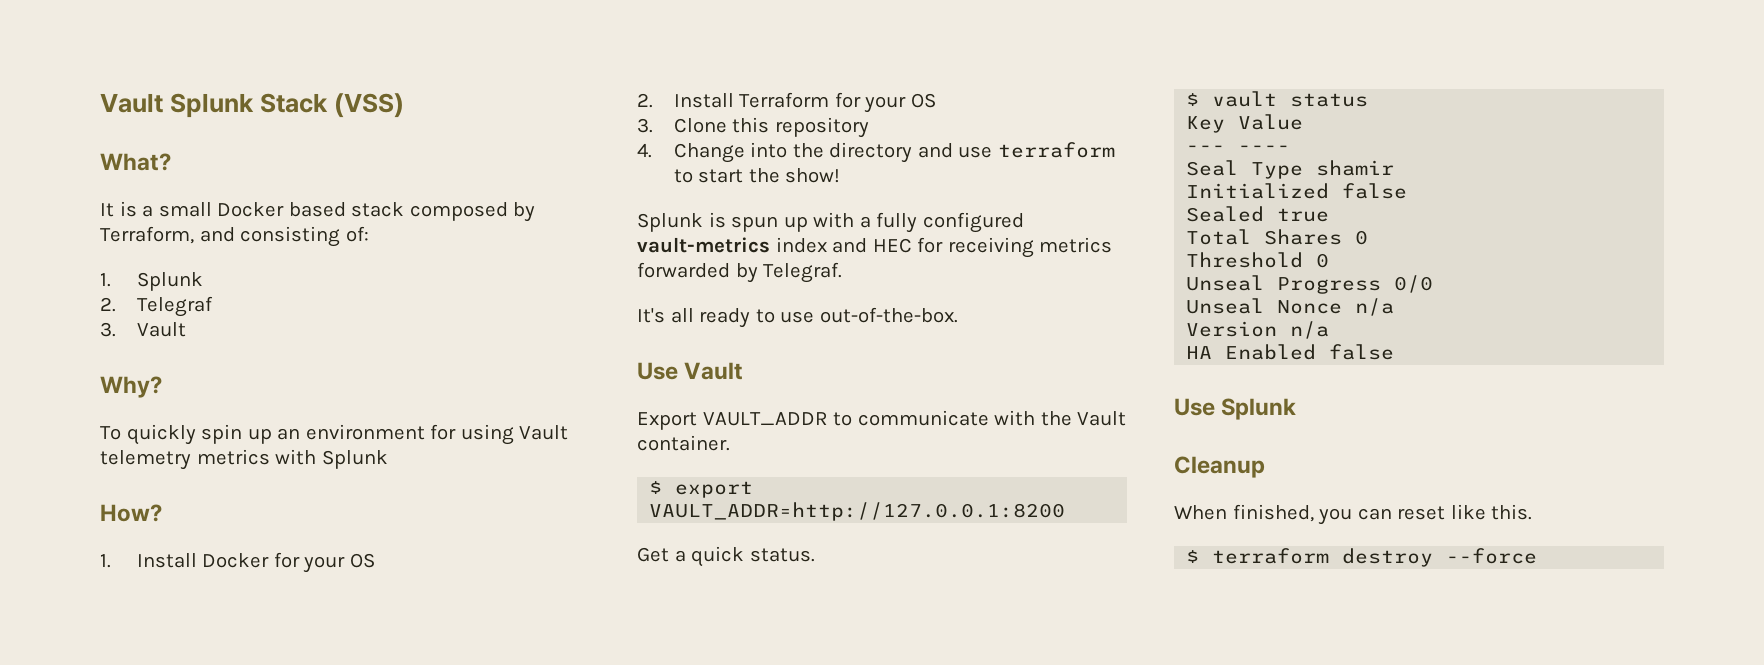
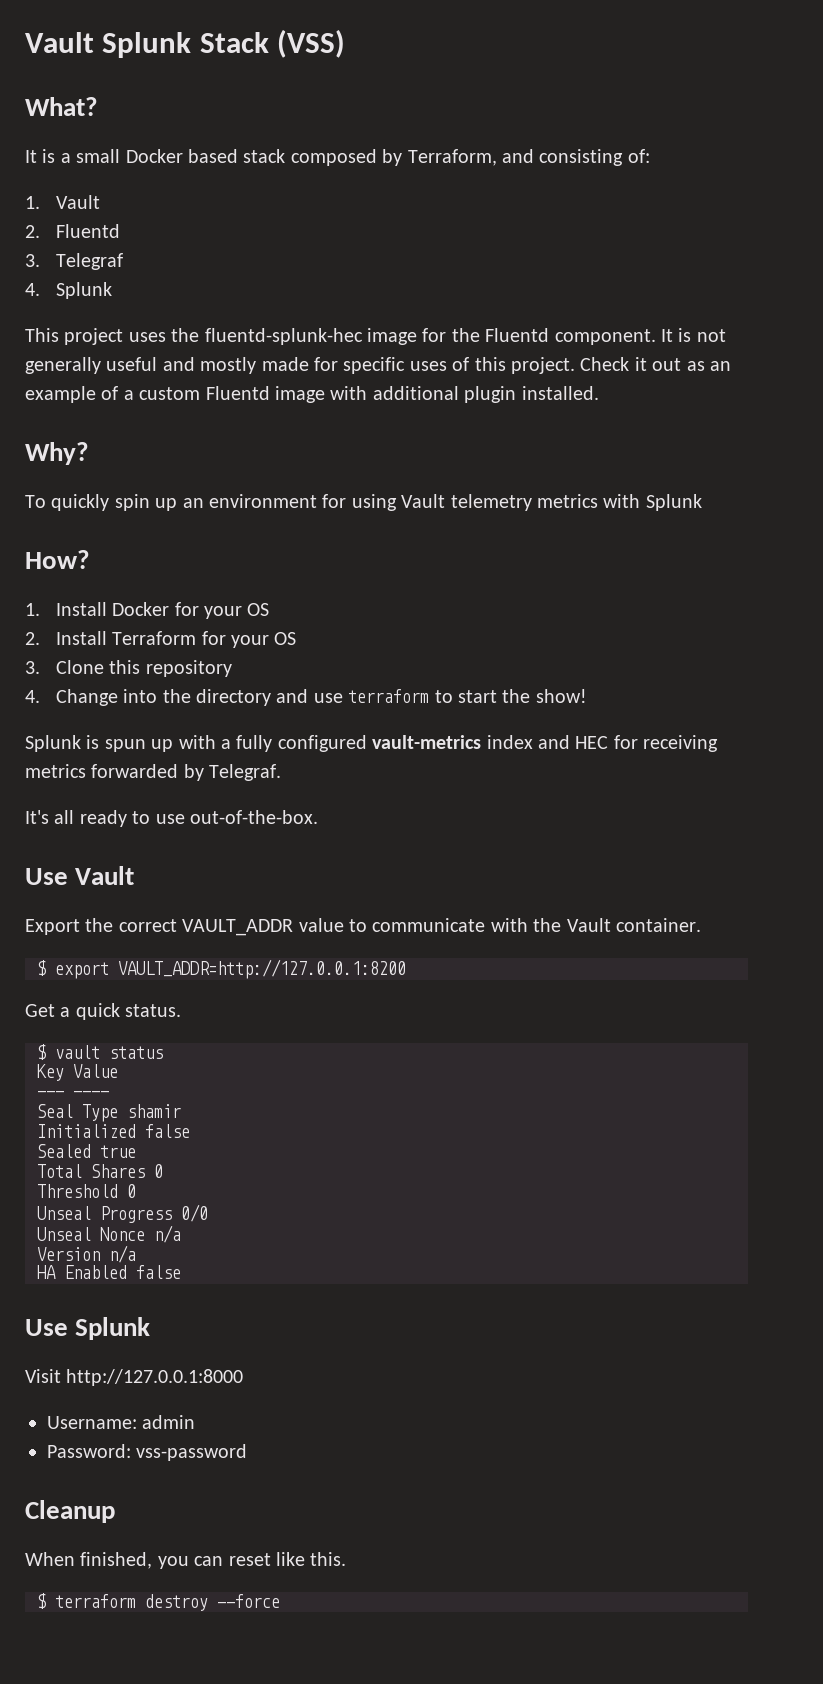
[136,272,203,291] [100,296,213,317] [100,322,186,337] Splunk // 2. Telegraf // 3. Vault -> [55,195,100,209] [25,224,120,238] [25,253,123,270] [25,282,112,299] [25,328,726,345] [25,357,731,374] [25,386,599,403] Vault // 2. Fluentd // 3. Telegraf // 4. Splunk // This project uses the fluentd-splunk-hec image for the Fluentd component. It is not generally useful and mostly made for specific uses of this project. Check it out as an example of a custom Fluentd image with additional plugin installed.
[702,412,828,426] VAULT_ADDR -> [85,918,344,936] the correct VAULT_ADDR value
(1297, 409) none -> [25,1369,244,1386] [47,1415,196,1429] [47,1444,248,1461] // Visit http://127.0.0.1:8000 // Username: admin // Password: vss-password

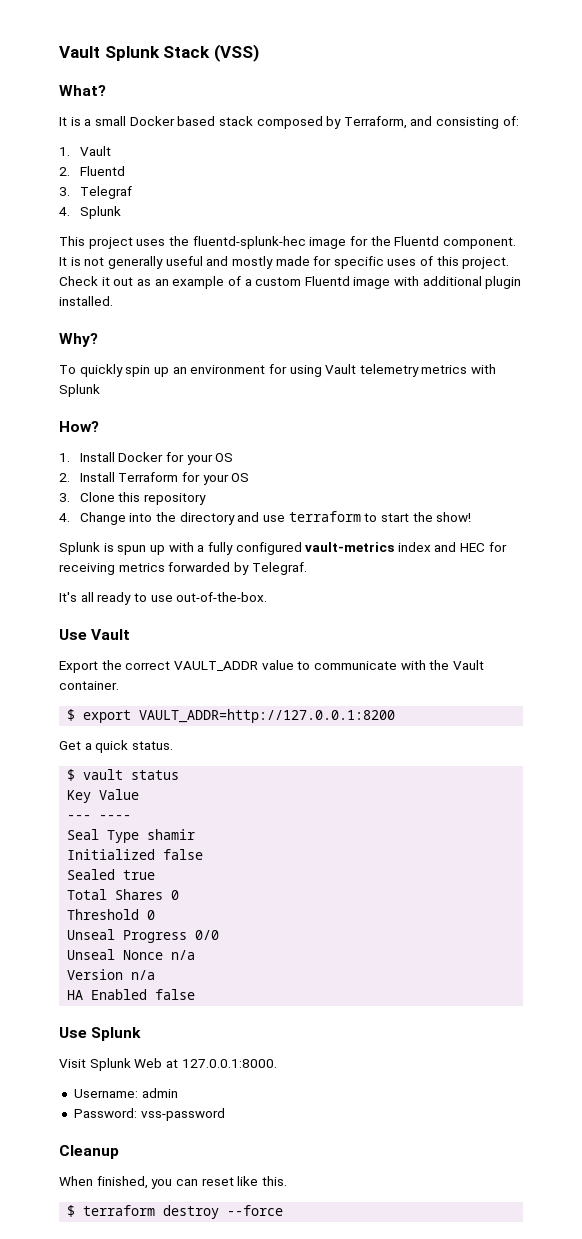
[66,1369,244,1386] http://127.0.0.1:8000 -> [89,1058,277,1071] Splunk Web at 127.0.0.1:8000.

